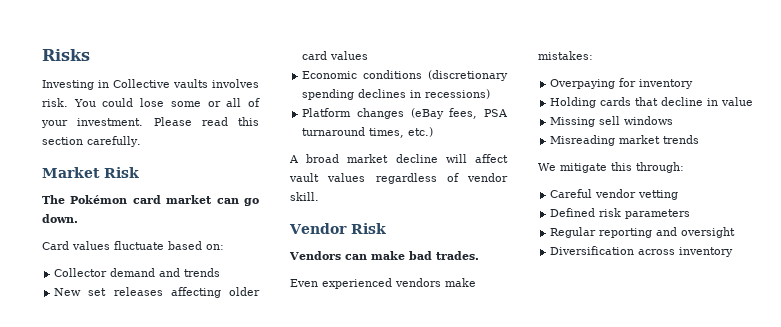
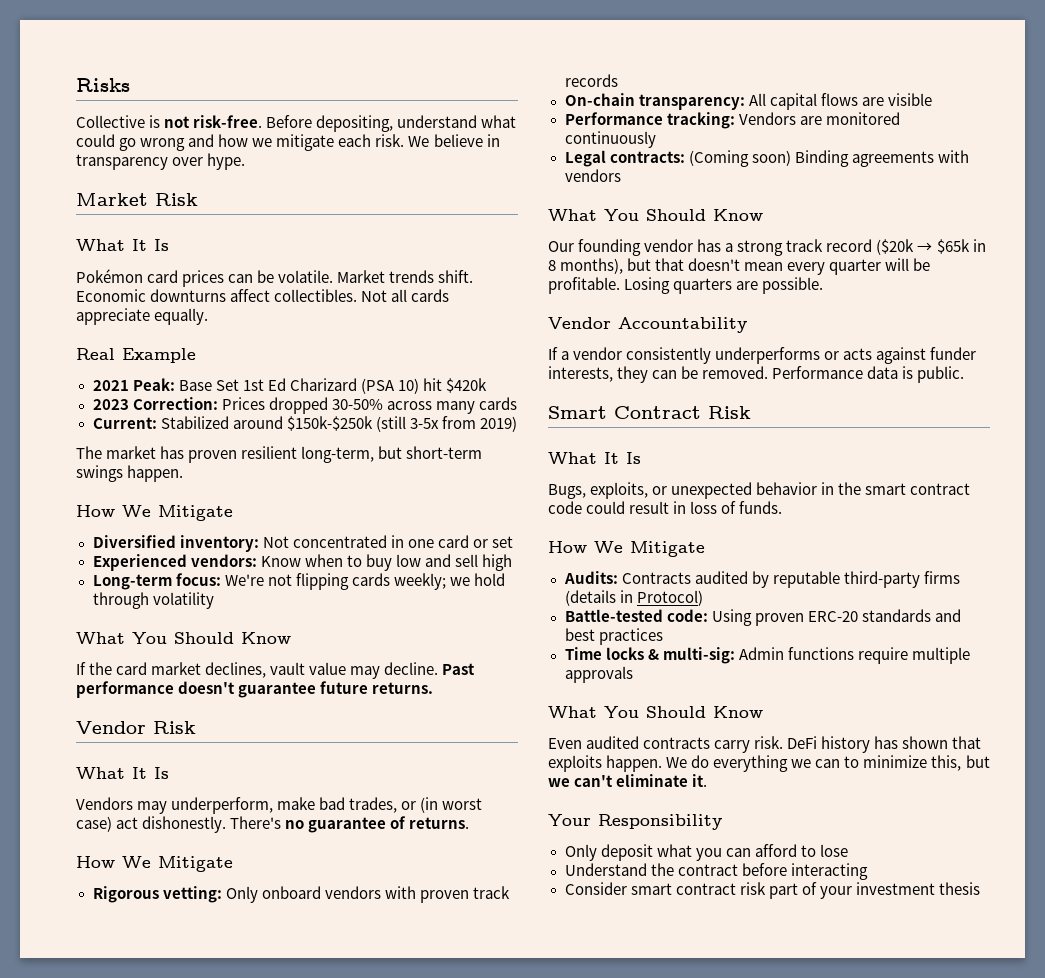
[42,79,259,90] [42,98,260,107] [41,117,259,128] [42,136,141,147] [42,167,139,178] [42,195,259,206] [42,214,78,223] [42,241,224,250] [54,268,221,277] [54,287,260,298] [302,51,369,60] [302,70,508,81] [302,89,491,100] [302,108,508,119] [302,127,434,138] [289,154,508,163] [289,173,508,184] [290,192,319,201] [289,223,386,234] [289,251,479,260] [290,278,476,289] [538,51,593,60] [550,78,694,89] [550,97,754,108] [550,116,674,127] [550,135,700,146] [538,162,684,173] [550,189,679,200] [550,208,691,219] [550,227,736,238] [550,246,734,257] Investing in Collective vaults involves risk. You could lose some or all of your investment. Please read this section carefully. // Market Risk // The Pokémon card market can go down. // Card values fluctuate based on: // Collector demand and trends // New set releases affecting older card values // Economic conditions (discretionary spending declines in recessions) // Platform changes (eBay fees, PSA turnaround times, etc.) // A broad market decline will affect vault values regardless of vendor skill. // Vendor Risk // Vendors can make bad trades. // Even experienced vendors make mistakes: // Overpaying for inventory // Holding cards that decline in value // Missing sell windows // Misreading market trends // We mitigate this through: // Careful vendor vetting // Defined risk parameters // Regular reporting and oversight // Diversification across inventory -> [76,115,517,132] [76,134,500,151] [76,153,246,170] [76,193,198,206] [76,239,169,251] [76,269,474,287] [76,289,450,302] [76,308,209,325] [76,348,196,363] [92,378,488,394] [92,397,517,414] [92,416,517,432] [76,446,483,463] [76,465,184,482] [76,505,233,521] [92,535,513,552] [92,554,512,571] [92,573,505,590] [92,592,214,609] [76,632,291,644] [76,662,476,679] [76,681,434,698] [76,721,196,734] [76,767,169,779] [76,797,483,814] [76,816,470,833] [76,856,233,872] [92,886,510,903] [564,74,618,87] [564,93,932,110] [564,112,900,129] [564,131,656,148] [564,150,969,167] [564,169,621,182] [548,209,763,221] [548,239,986,256] [548,258,931,275] [548,277,824,294] [548,317,747,333] [548,347,977,364] [548,366,965,383] [548,406,751,419] [548,452,641,464] [548,482,971,499] [548,501,783,514] [548,541,705,557] [563,571,960,588] [564,590,703,606] [564,609,961,626] [564,628,663,645] [564,647,970,664] [564,666,633,683] [548,706,763,718] [548,736,982,753] [548,755,990,772] [548,774,708,787] [548,814,722,830] [564,844,848,861] [564,863,868,880] [564,882,980,899] Collective is not risk-free. Before depositing, understand what could go wrong and how we mitigate each risk. We believe in transparency over hype. // Market Risk // What It Is // Pokémon card prices can be volatile. Market trends shift. Economic downturns affect collectibles. Not all cards appreciate equally. // Real Example // 2021 Peak: Base Set 1st Ed Charizard (PSA 10) hit $420k // 2023 Correction: Prices dropped 30-50% across many cards // Current: Stabilized around $150k-$250k (still 3-5x from 2019) // The market has proven resilient long-term, but short-term swings happen. // How We Mitigate // Diversified inventory: Not concentrated in one card or set // Experienced vendors: Know when to buy low and sell high // Long-term focus: We're not flipping cards weekly; we hold through volatility // What You Should Know // If the card market declines, vault value may decline. Past performance doesn't guarantee future returns. // Vendor Risk // What It Is // Vendors may underperform, make bad trades, or (in worst case) act dishonestly. There's no guarantee of returns. // How We Mitigate // Rigorous vetting: Only onboard vendors with proven track records // On-chain transparency: All capital flows are visible // Performance tracking: Vendors are monitored continuously // Legal contracts: (Coming soon) Binding agreements with vendors // What You Should Know // Our founding vendor has a strong track record ($20k → $65k in 8 months), but that doesn't mean every quarter will be profitable. Losing quarters are possible. // Vendor Accountability // If a vendor consistently underperforms or acts against funder interests, they can be removed. Performance data is public. // Smart Contract Risk // What It Is // Bugs, exploits, or unexpected behavior in the smart contract code could result in loss of funds. // How We Mitigate // Audits: Contracts audited by reputable third-party firms (details in Protocol) // Battle-tested code: Using proven ERC-20 standards and best practices // Time locks & multi-sig: Admin functions require multiple approvals // What You Should Know // Even audited contracts carry risk. DeFi history has shown that exploits happen. We do everything we can to minimize this, but we can't eliminate it. // Your Responsibility // Only deposit what you can afford to lose // Understand the contract before interacting // Consider smart contract risk part of your investment thesis

